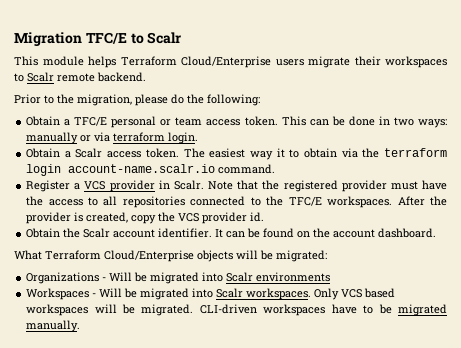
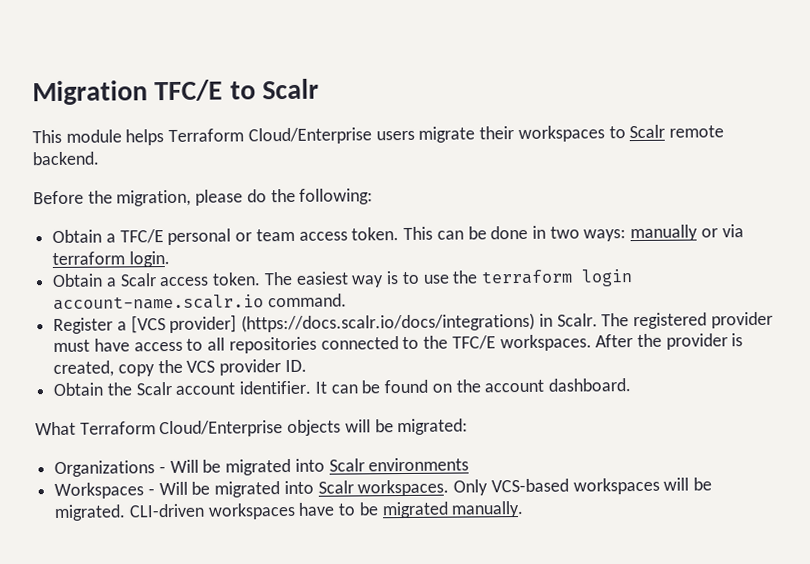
[14,94,54,104] Prior to -> [33,190,84,205] Before
[276,148,358,158] it to obtain via -> [386,271,450,285] is to use
[84,180,280,192] VCS provider in Scalr. Note that the -> [130,312,630,334] [VCS provider] (https://docs.scalr.io/docs/integrations) in Scalr. The
[26,196,44,206] the -> (130, 345) none
[250,212,265,222] id. -> [284,359,307,373] ID.
[341,288,396,298] VCS based -> [490,478,569,493] VCS-based

